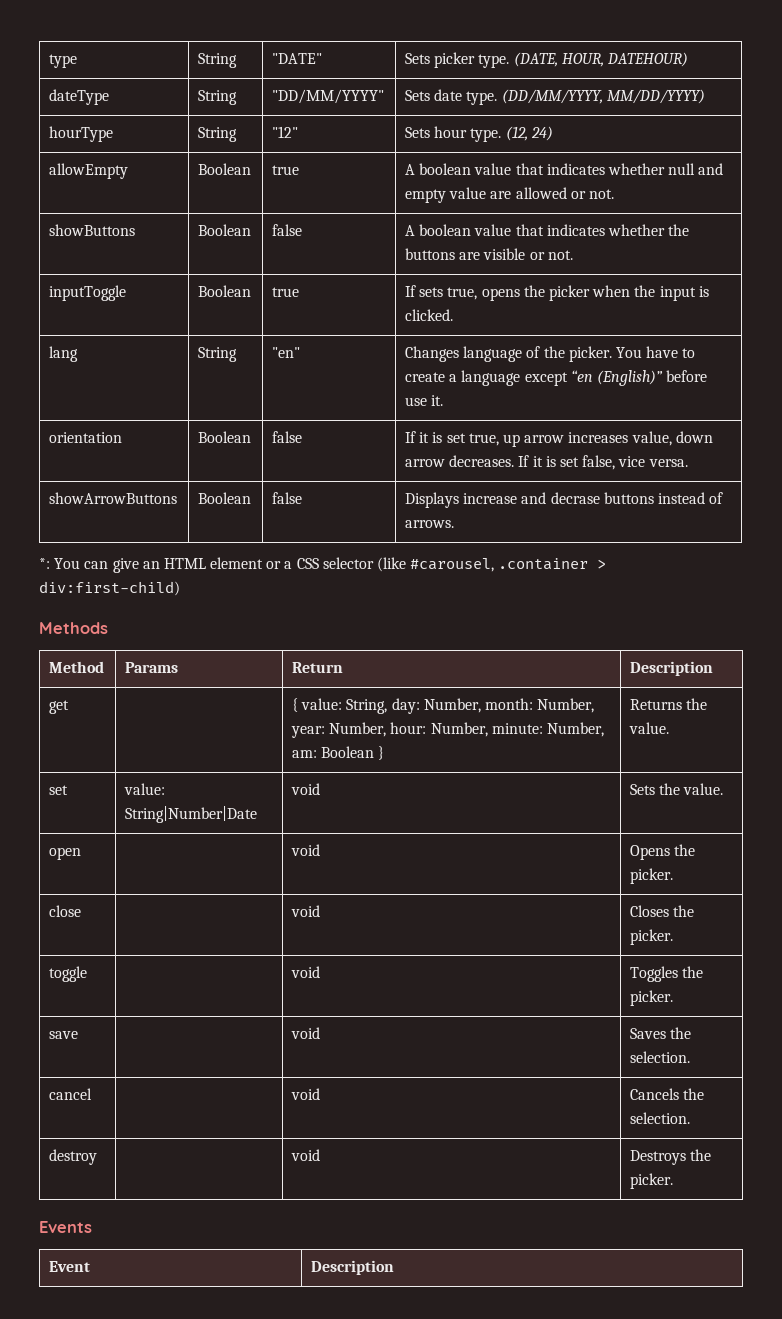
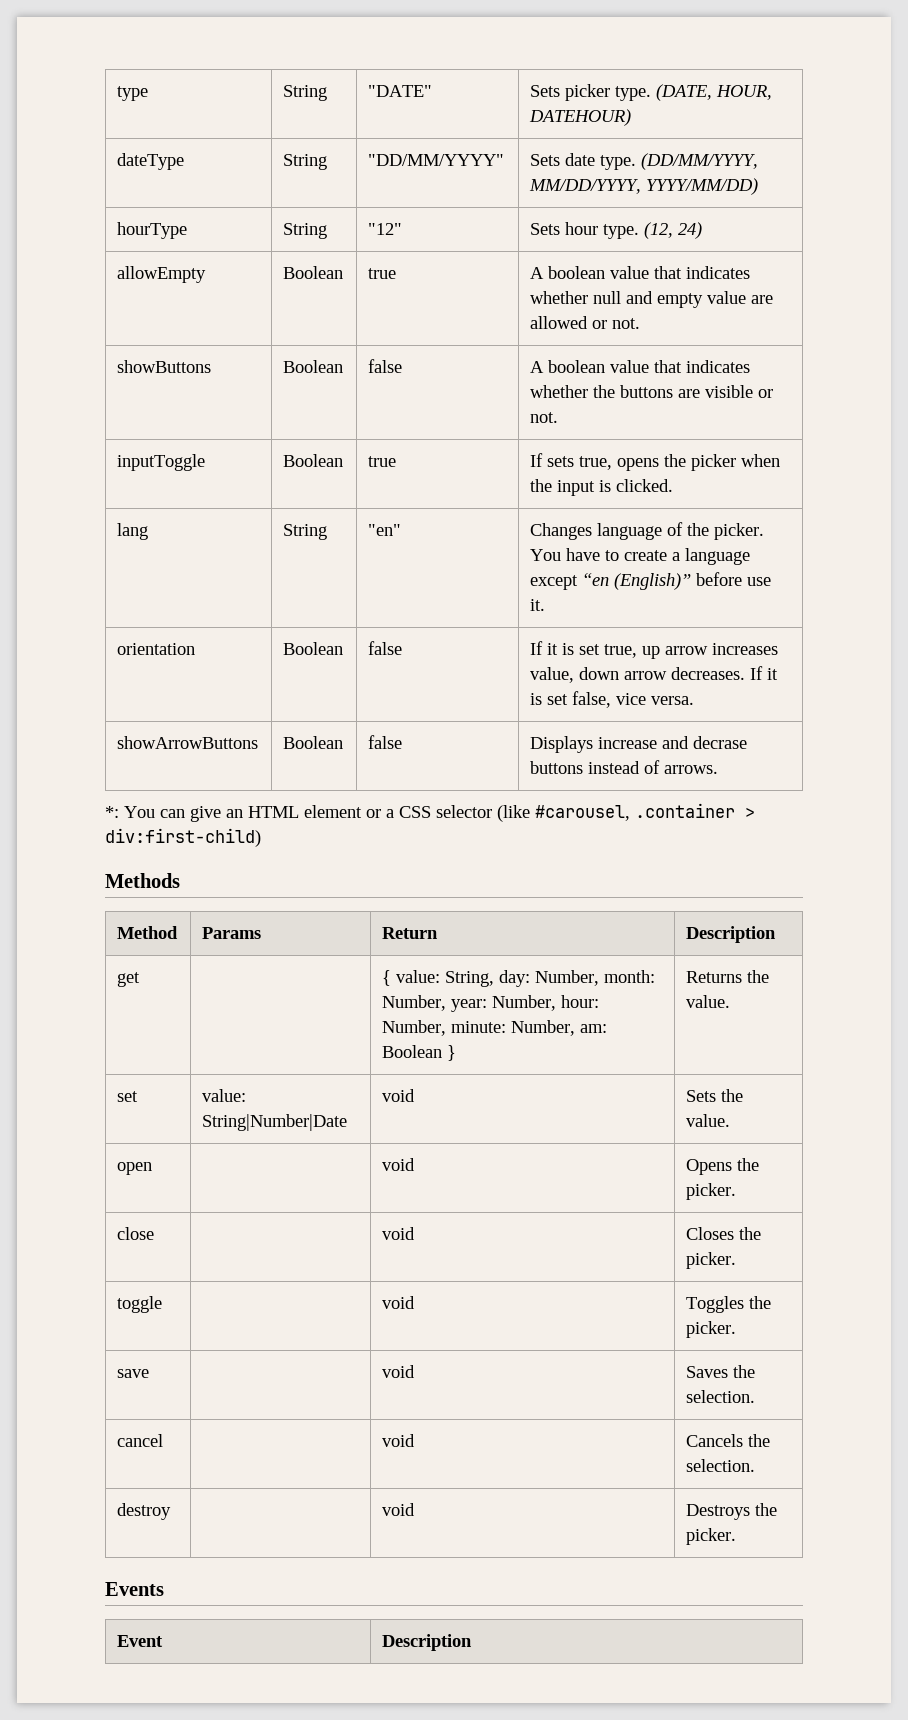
[606,89,705,104] MM/DD/YYYY) -> [529,178,759,195] MM/DD/YYYY, YYYY/MM/DD)

